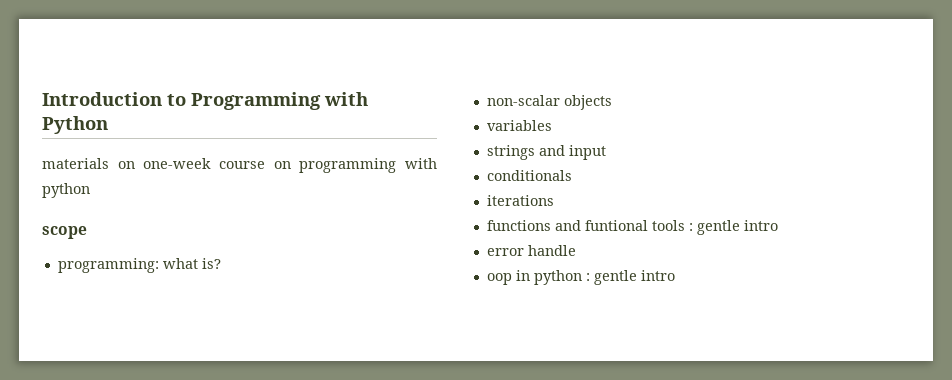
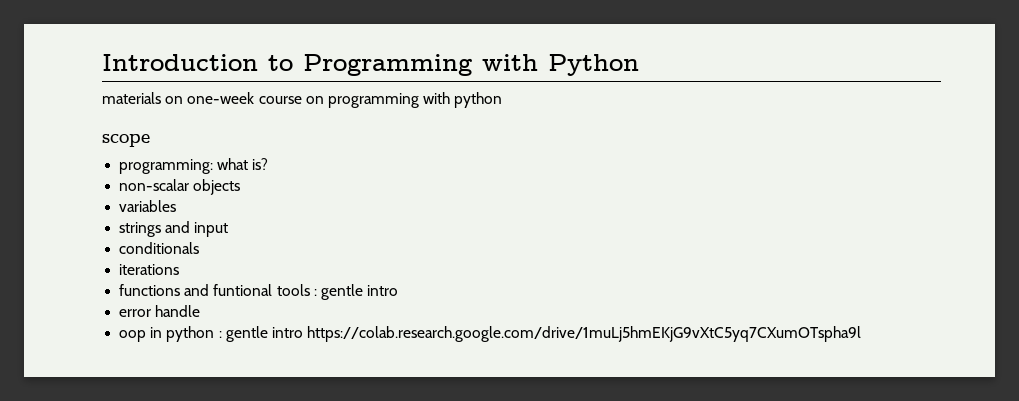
(675, 275) none -> [307,326,862,342] https://colab.research.google.com/drive/1muLj5hmEKjG9vXtC5yq7CXumOTspha9l

